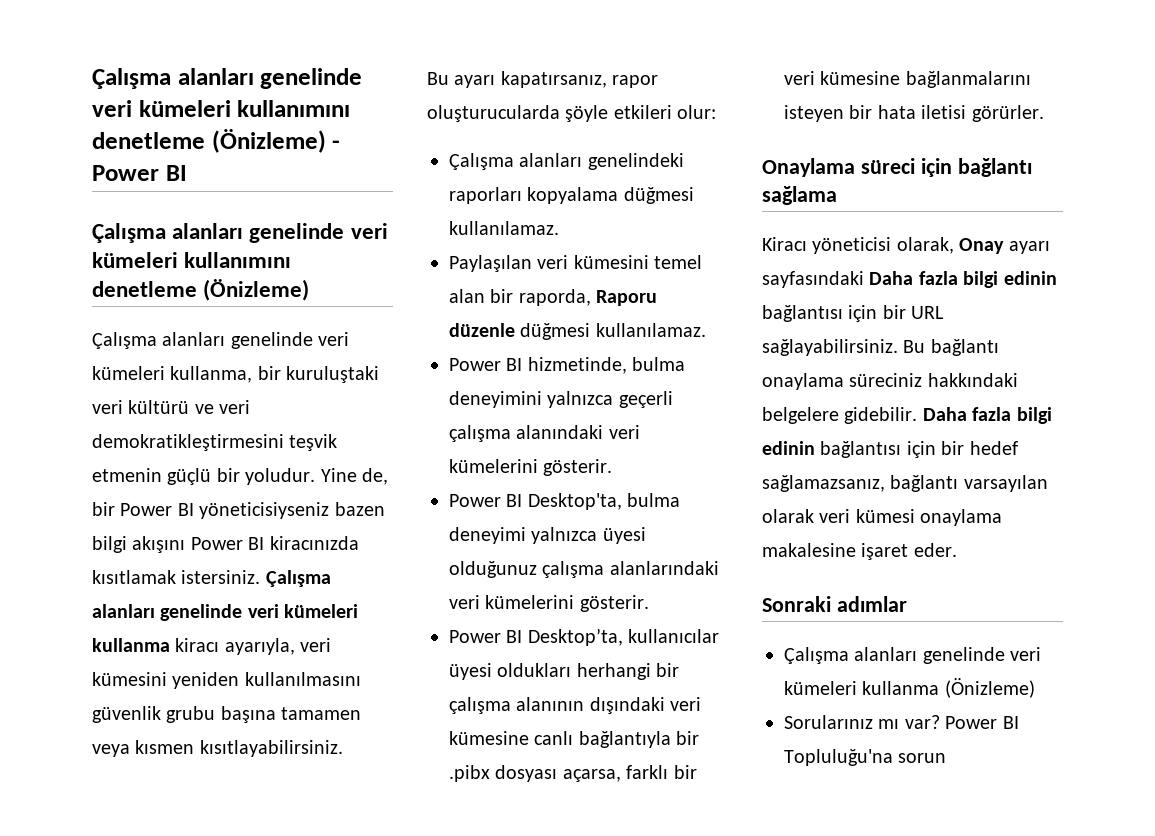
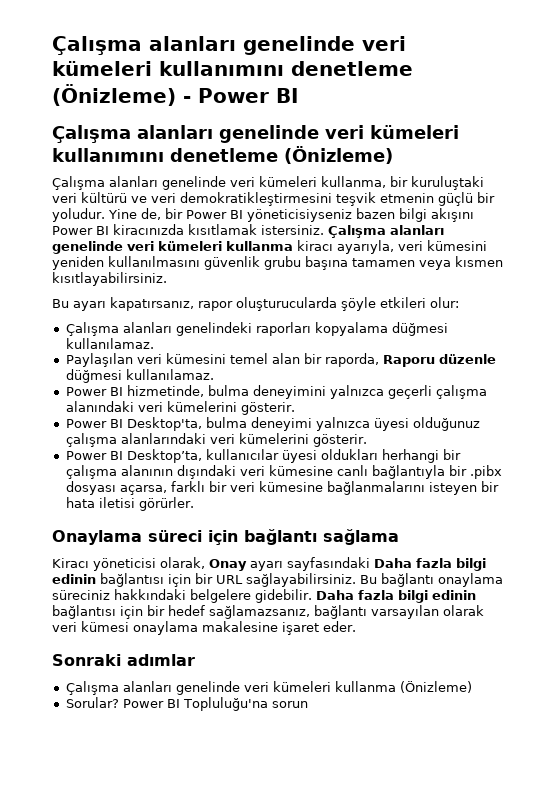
[784,715,940,729] Sorularınız mı var? -> [65,697,119,708] Sorular?

